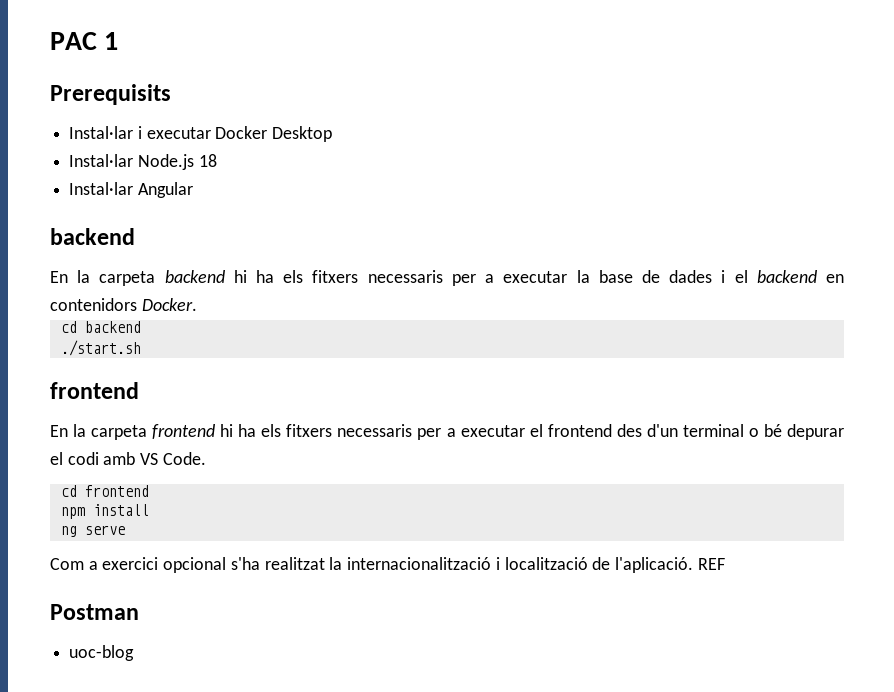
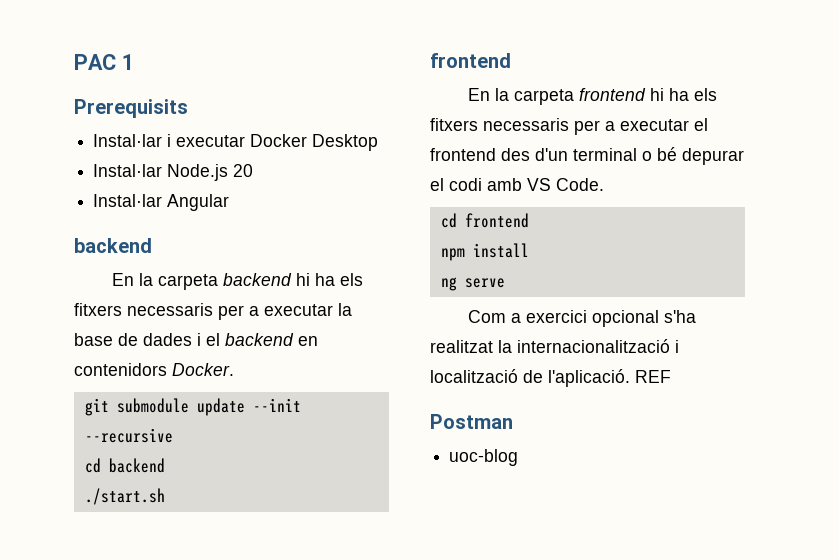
[198,154,217,167] 18 -> [233,164,254,177] 20
(197, 304) none -> [84,398,301,416] [84,428,173,443] // git submodule update --init --recursive

